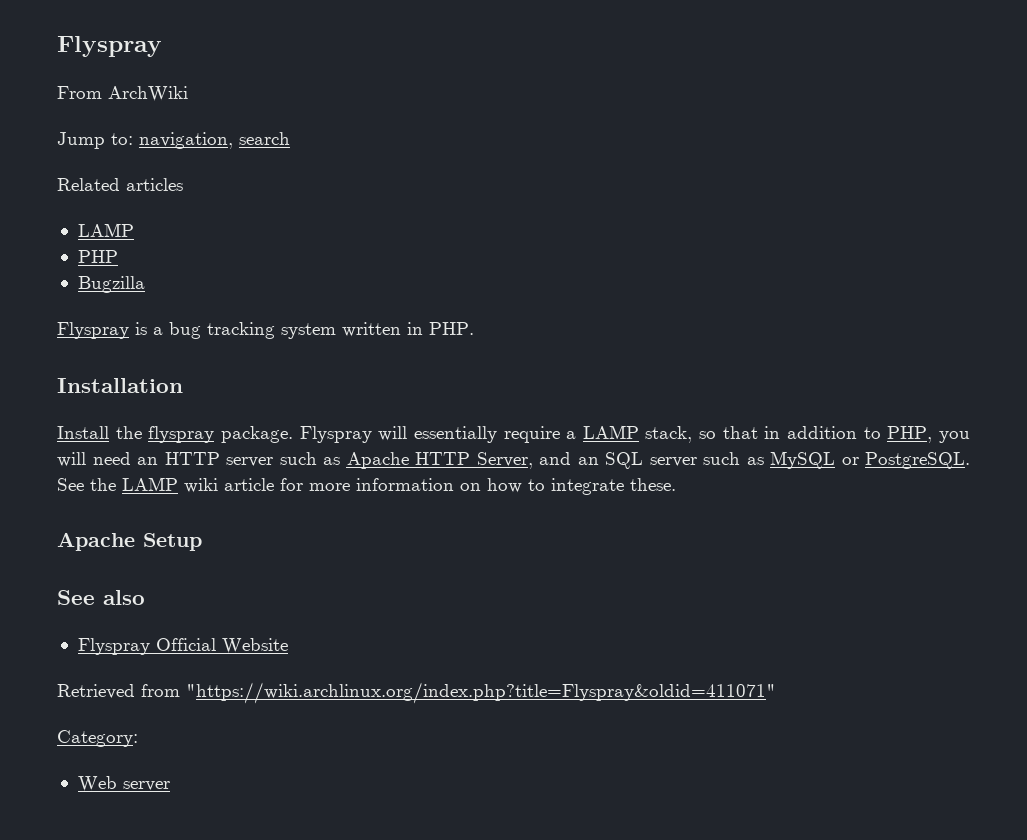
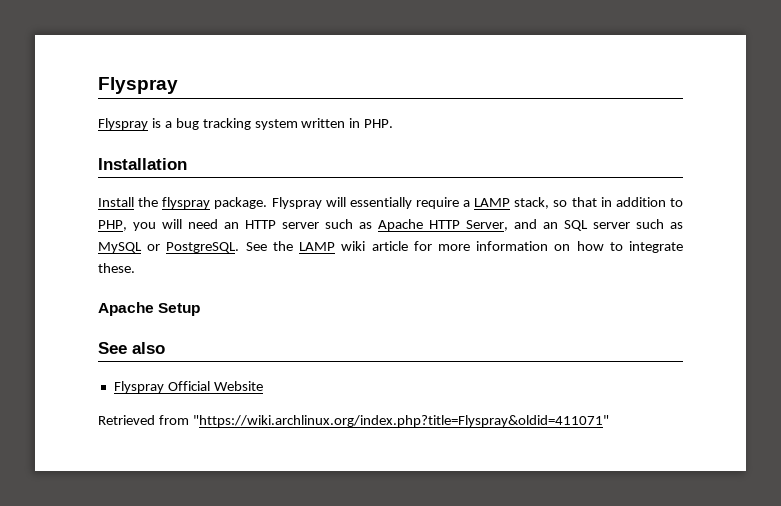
[57,36,162,57] [57,86,188,102] [57,132,290,149] [57,178,183,191] [77,223,134,237] [77,250,118,263] [77,276,145,293] Flyspray // From ArchWiki // Jump to: navigation, search // Related articles // LAMP // PHP // Bugzilla -> [98,77,178,94] Flyspray
[57,730,138,747] [77,776,170,792] // Category: // Web server -> (609, 421) none

